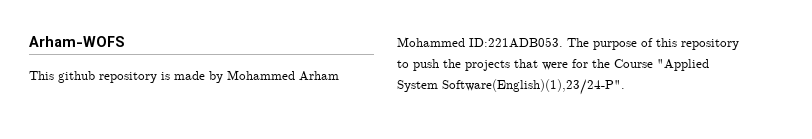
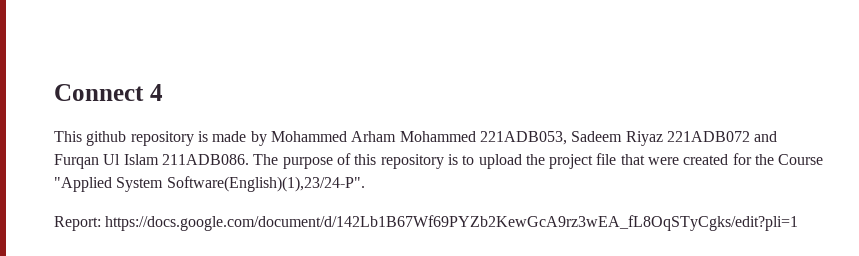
[29,36,125,47] Arham-WOFS -> [54,84,163,101] Connect 4
[469,37,563,48] ID:221ADB053. -> [479,131,778,146] [54,154,249,169] 221ADB053, Sadeem Riyaz 221ADB072 and Furqan Ul Islam 211ADB086.
[397,59,510,71] to push the projects -> [447,153,617,169] is to upload the project file
(568, 66) none -> [683,154,729,165] created
(625, 87) none -> [54,215,799,231] // Report: https://docs.google.com/document/d/142Lb1B67Wf69PYZb2KewGcA9rz3wEA_fL8OqSTyCgks/edit?pli=1

